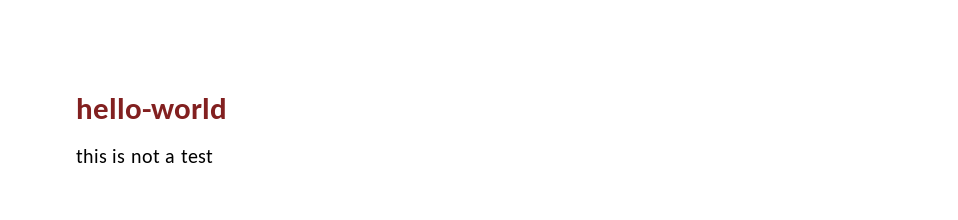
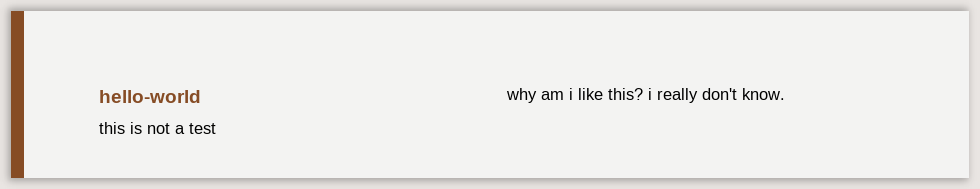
(213, 156) none -> [506,88,785,103] // why am i like this? i really don't know.

